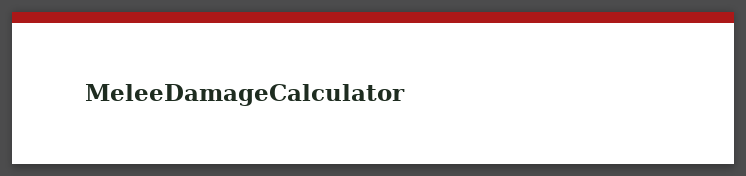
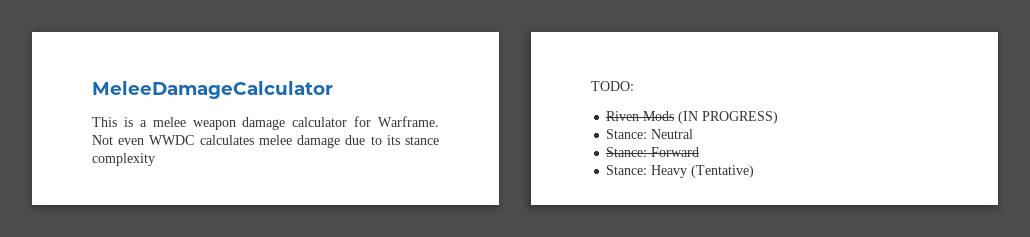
(405, 95) none -> [92,116,439,130] [92,135,440,148] [92,153,155,166] [591,81,634,91] [606,111,779,124] [606,129,694,139] [606,147,700,157] [606,165,755,178] // This is a melee weapon damage calculator for Warframe. Not even WWDC calculates melee damage due to its stance complexity // TODO: // Riven Mods (IN PROGRESS) // Stance: Neutral // Stance: Forward // Stance: Heavy (Tentative)

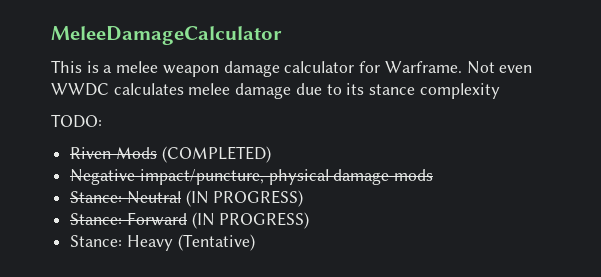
[678,111,779,124] [606,129,694,139] (IN PROGRESS) // Stance: Neutral -> [161,146,271,163] [70,169,434,185] [70,190,304,207] (COMPLETED) // Negative impact/puncture, physical damage mods // Stance: Neutral (IN PROGRESS)
(700, 152) none -> [191,212,310,229] (IN PROGRESS)

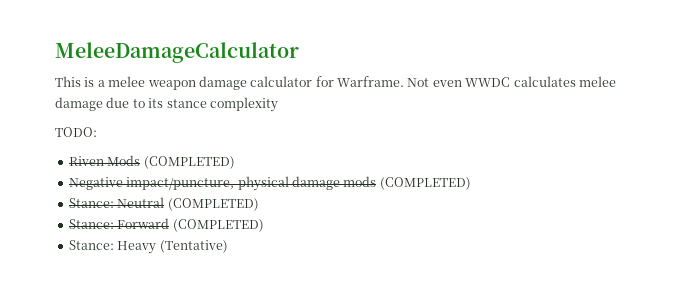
(434, 175) none -> [379,177,471,190] (COMPLETED)
[185,190,304,207] (IN PROGRESS) -> [167,198,259,211] (COMPLETED)
[191,212,310,229] (IN PROGRESS) -> [172,219,264,232] (COMPLETED)

